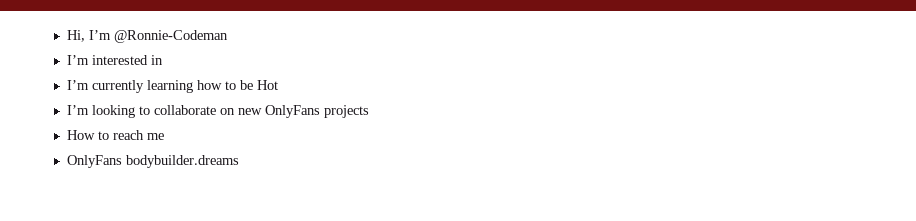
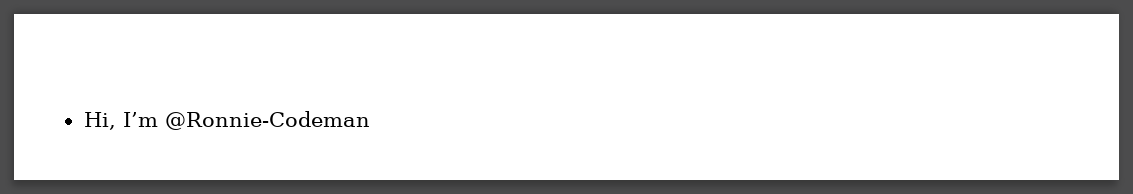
[66,55,163,65] [66,80,278,93] [66,105,369,118] [66,130,164,140] [66,155,239,168] // I’m interested in // I’m currently learning how to be Hot // I’m looking to collaborate on new OnlyFans projects // How to reach me // OnlyFans bodybuilder.dreams -> (370, 120) none

